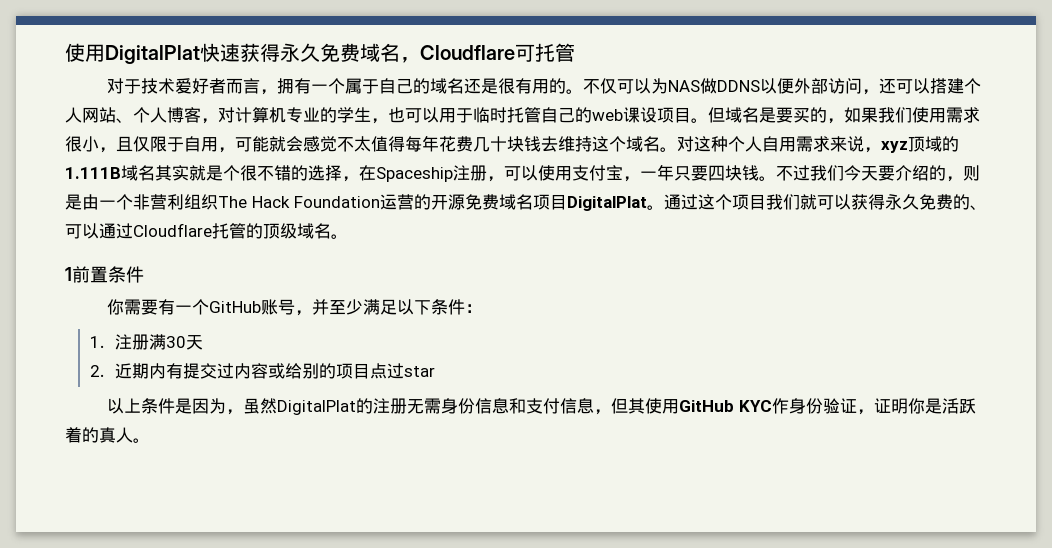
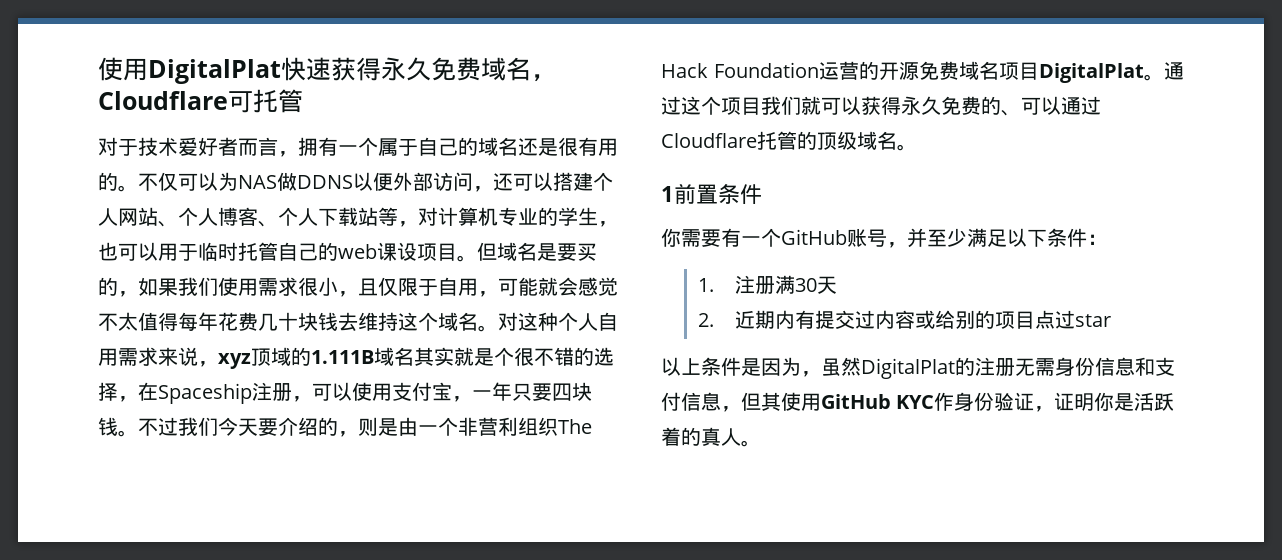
(201, 115) none -> [258,207,398,227] 、个人下载站等

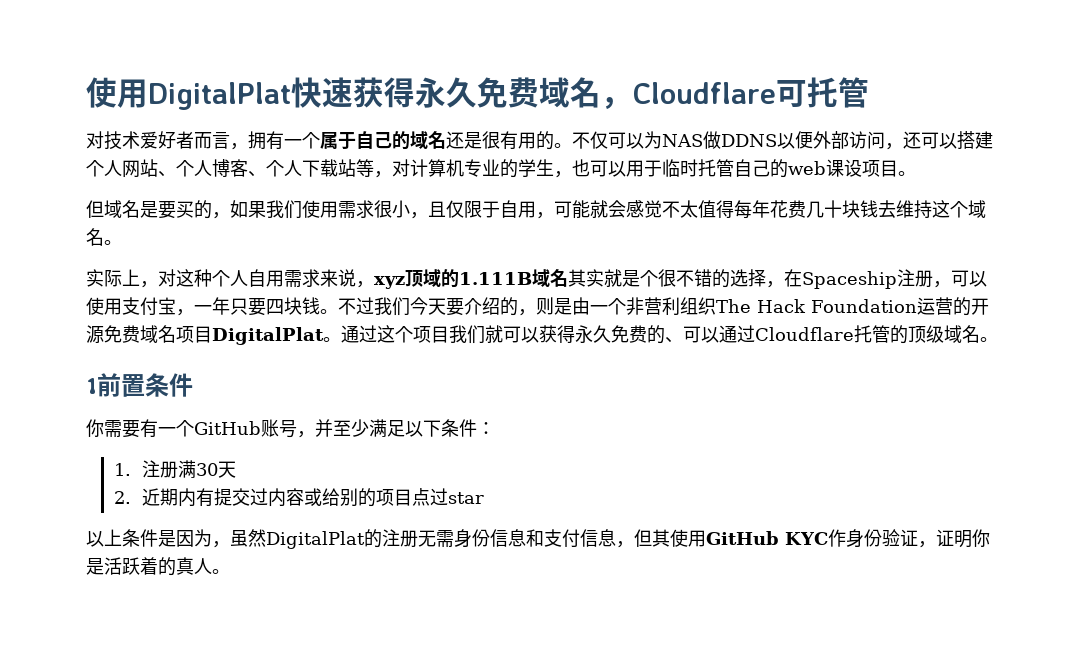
[118,139,138,156] 于 -> (104, 140) none
(477, 258) none -> (916, 173) //
(498, 328) none -> [86,269,158,288] // 实际上，

